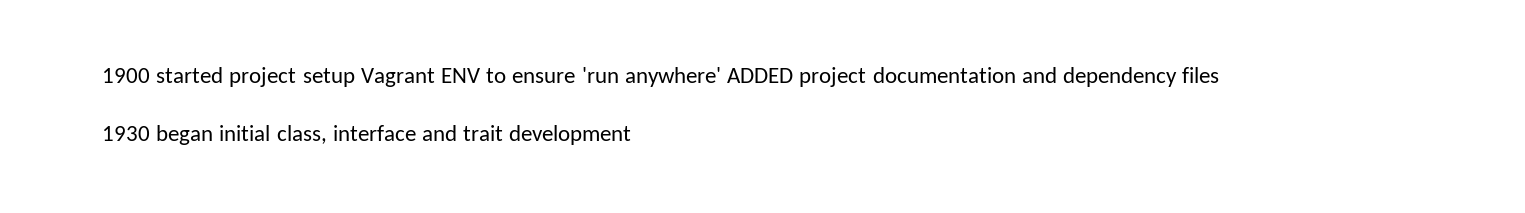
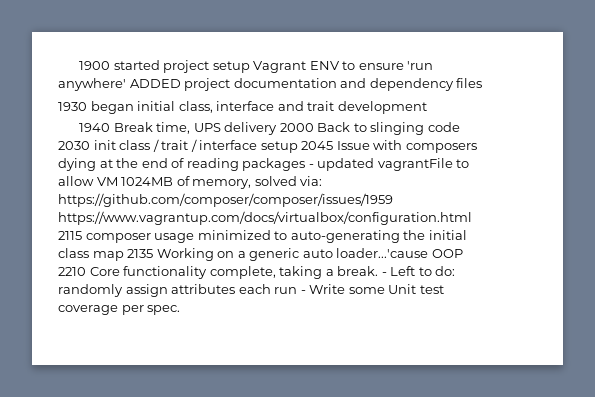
(632, 135) none -> [79,122,460,135] [58,139,477,153] [58,158,470,171] [58,176,323,189] [58,193,393,207] [58,211,472,225] [58,230,467,243] [58,248,463,261] [58,266,456,279] [58,284,444,297] [58,305,181,315] // 1940 Break time, UPS delivery 2000 Back to slinging code 2030 init class / trait / interface setup 2045 Issue with composers dying at the end of reading packages - updated vagrantFile to allow VM 1024MB of memory, solved via: https://github.com/composer/composer/issues/1959 https://www.vagrantup.com/docs/virtualbox/configuration.html 2115 composer usage minimized to auto-generating the initial class map 2135 Working on a generic auto loader...'cause OOP 2210 Core functionality complete, taking a break. - Left to do: randomly assign attributes each run - Write some Unit test coverage per spec.

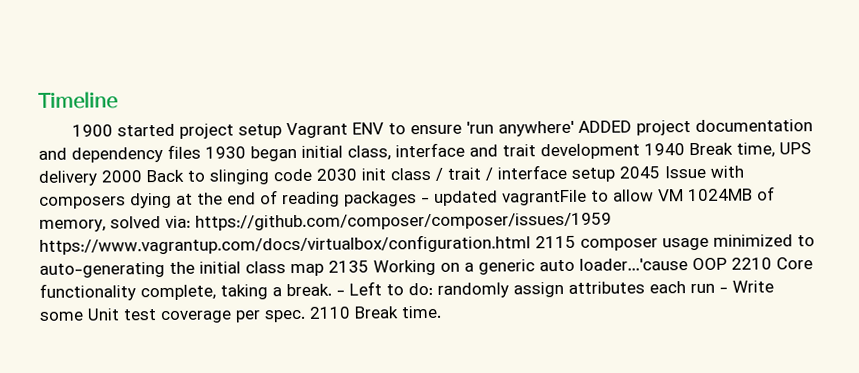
(79, 65) none -> [38,91,118,109] Timeline //
(483, 83) // -> (201, 151) none
(427, 107) // -> (640, 151) none
(181, 310) none -> [309,305,441,319] 2110 Break time.

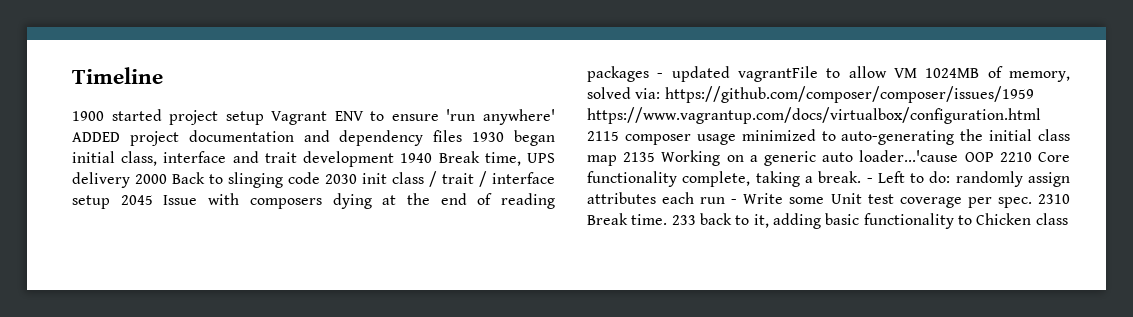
[309,306,350,319] 2110 -> [1038,194,1070,204] 2310
(441, 312) none -> [671,213,1068,229] 233 back to it, adding basic functionality to Chicken class

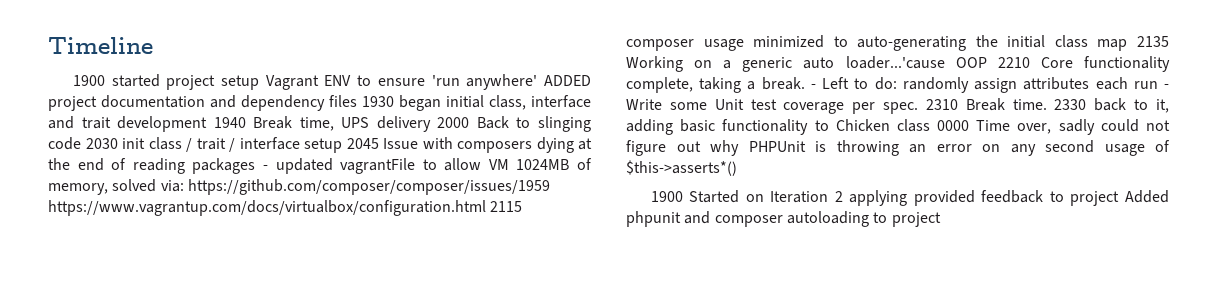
[671,215,696,225] 233 -> [1054,99,1087,110] 2330
(1068, 219) none -> [937,119,1170,135] [626,140,1170,156] [626,160,737,176] [650,190,1169,206] [626,211,941,227] 0000 Time over, sadly could not figure out why PHPUnit is throwing an error on any second usage of $this->asserts*() // 1900 Started on Iteration 2 applying provided feedback to project Added phpunit and composer autoloading to project

